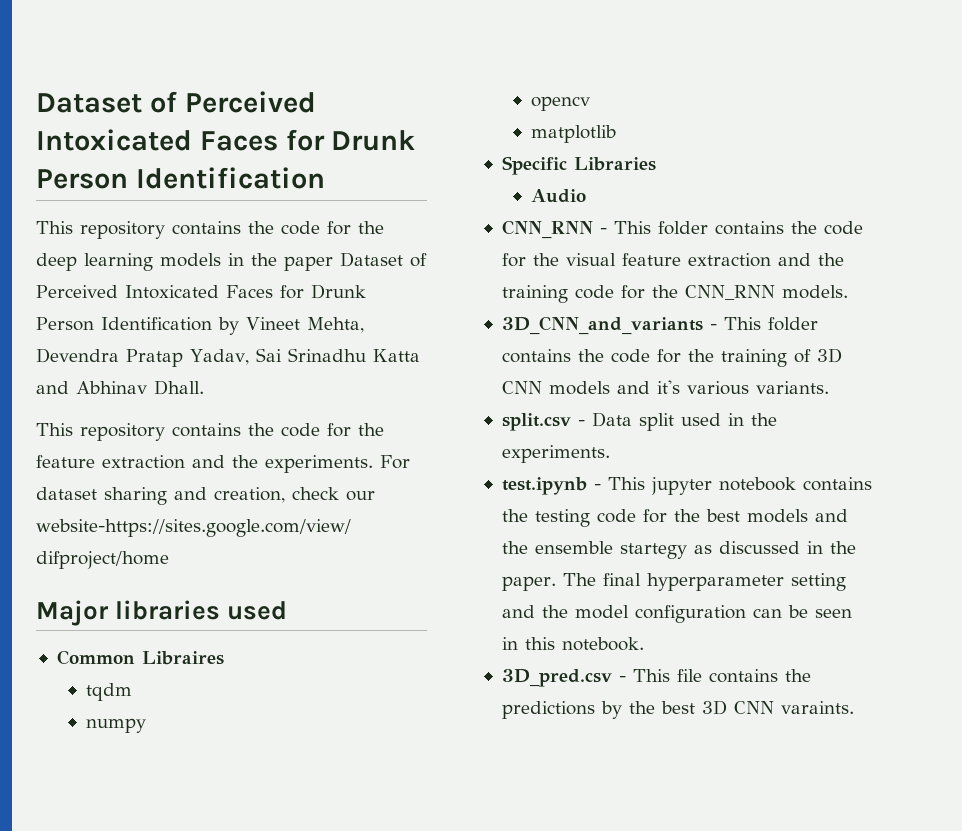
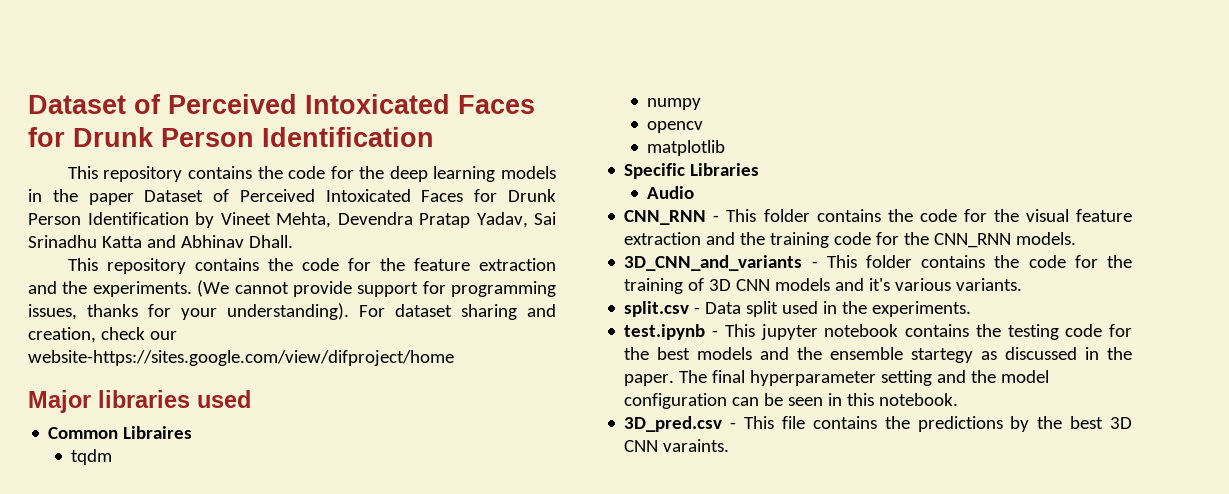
(373, 464) none -> [197,280,556,297] [28,303,349,320] (We cannot provide support for programming issues, thanks for your understanding).

